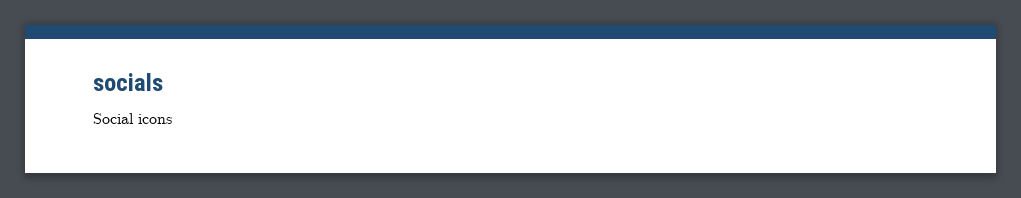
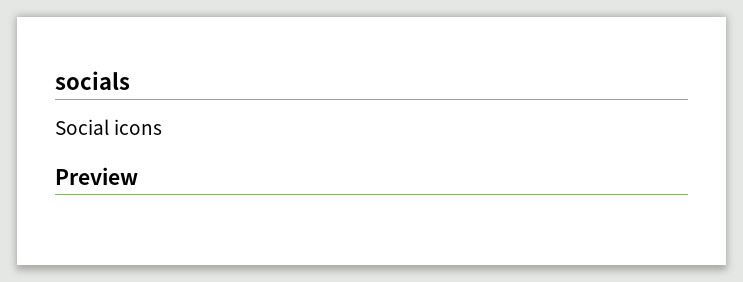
(172, 119) none -> [55,167,138,185] // Preview

